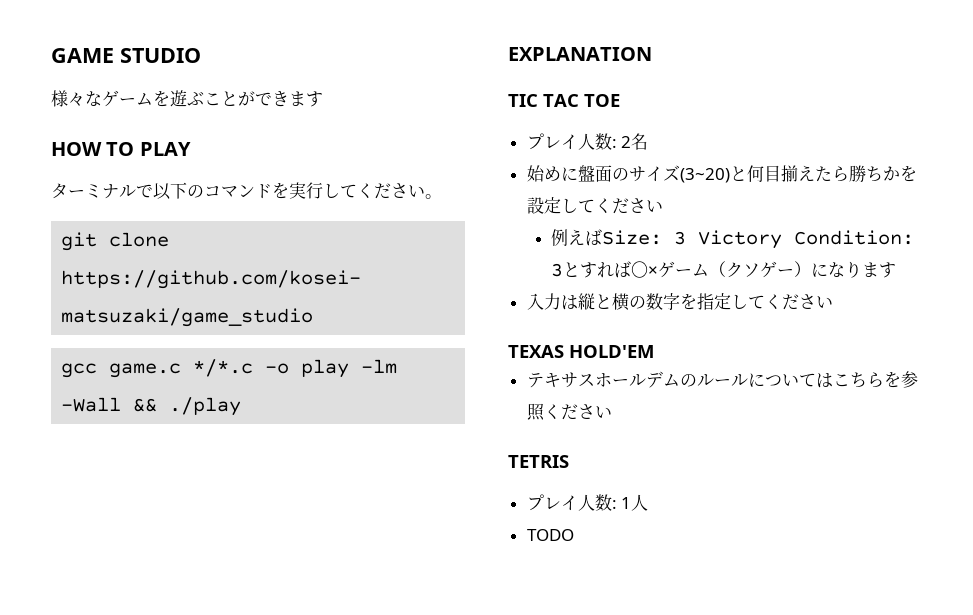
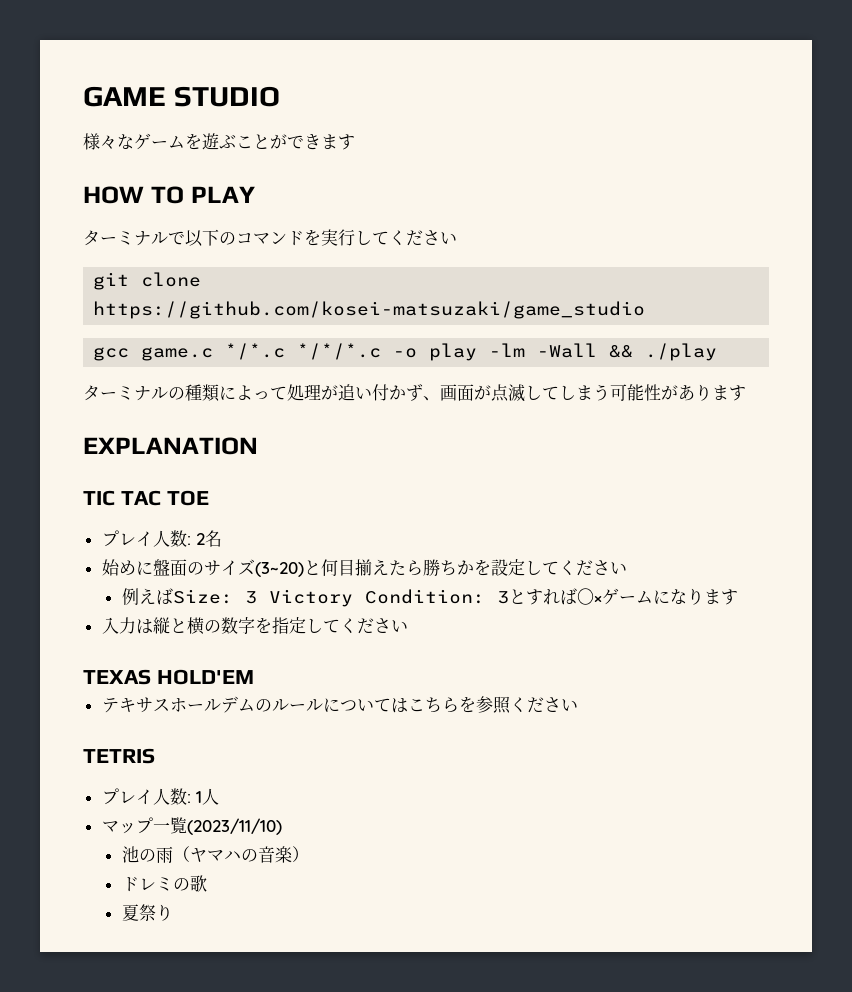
[425,194,442,199] 。 -> (457, 238) none
(254, 368) none -> [297,343,382,360] */*/*.c
(242, 406) none -> [83,384,746,402] // ターミナルの種類によって処理が追い付かず、画面が点滅してしまう可能性があります
[709,261,812,278] （クソゲー） -> (653, 597) none
[526,529,574,541] TODO -> [101,817,282,835] [121,846,309,863] [121,875,207,892] [121,904,173,921] マップ一覧(2023/11/10) // 池の雨（ヤマハの音楽） // ドレミの歌 // 夏祭り

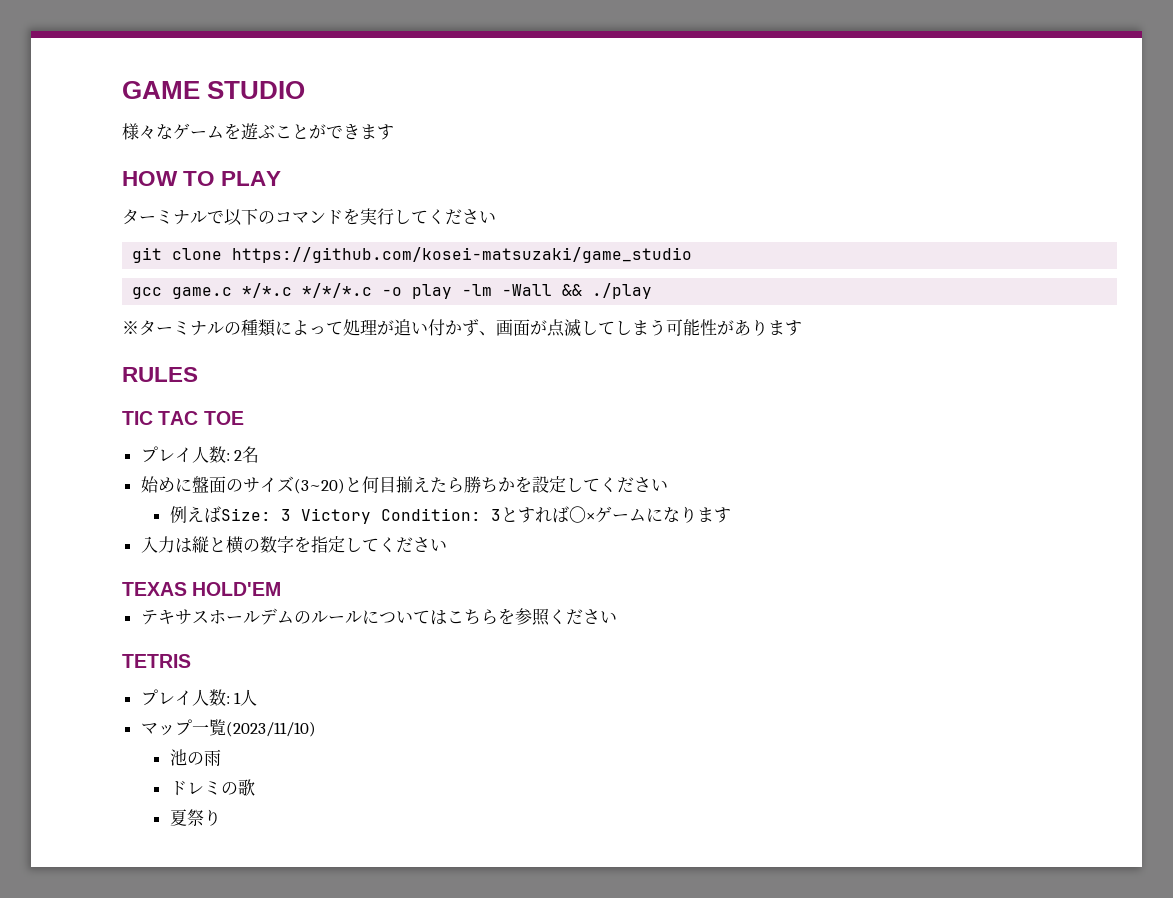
(718, 352) none -> [122,321,139,334] ※
[83,437,258,455] EXPLANATION -> [122,367,198,382] RULES
[172,846,309,863] （ヤマハの音楽） -> (221, 757) none

